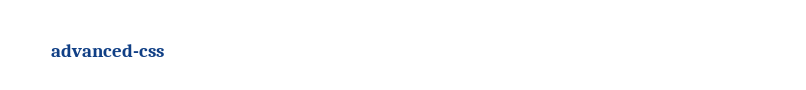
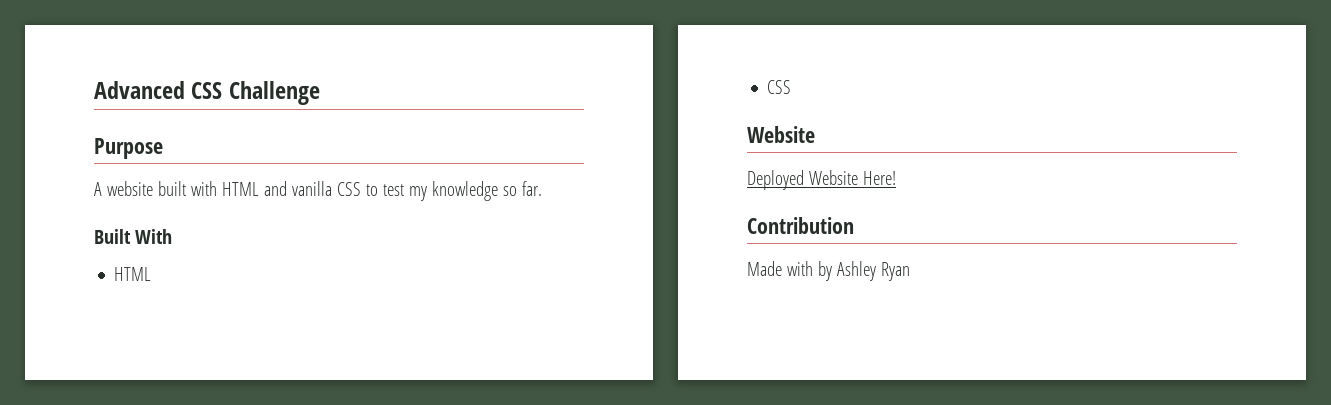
[51,44,164,57] advanced-css -> [94,81,320,105] [94,138,163,159] [94,181,542,201] [94,229,173,244] [114,267,152,281] [767,80,792,94] [747,126,815,143] [747,170,896,190] [747,217,854,234] [747,261,910,281] Advanced CSS Challenge // Purpose // A website built with HTML and vanilla CSS to test my knowledge so far. // Built With // HTML // CSS // Website // Deployed Website Here! // Contribution // Made with by Ashley Ryan

